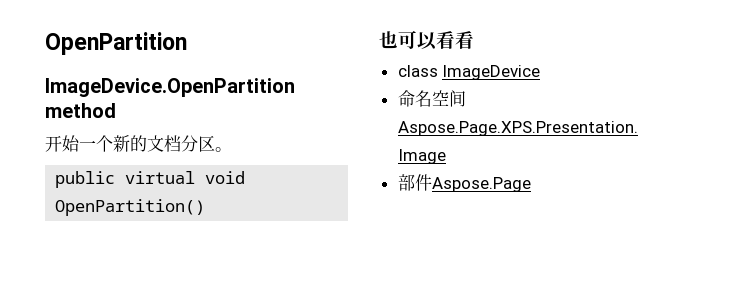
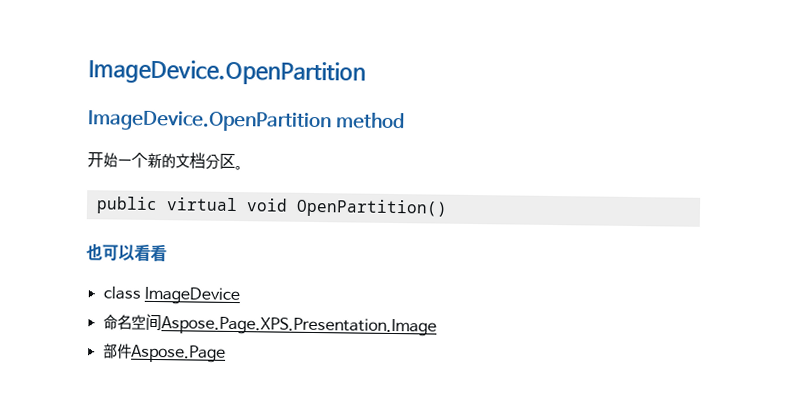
[45,32,187,55] OpenPartition -> [88,59,366,86] ImageDevice.OpenPartition

